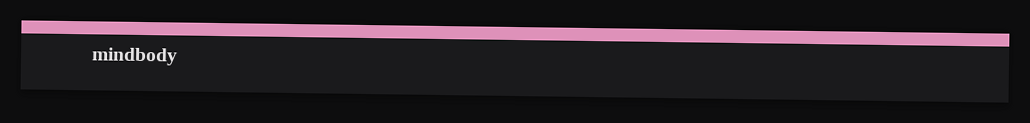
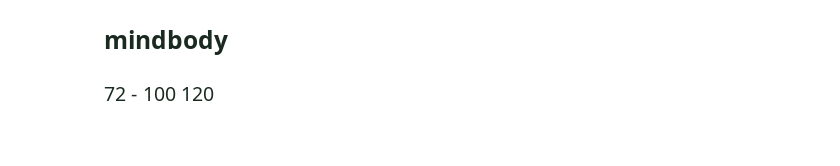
(178, 56) none -> [104,87,214,101] // 72 - 100 120

